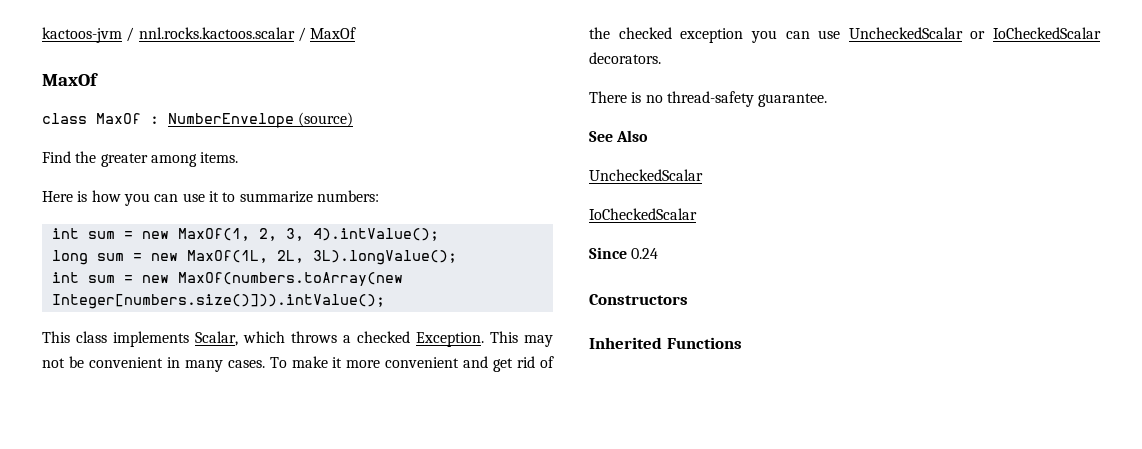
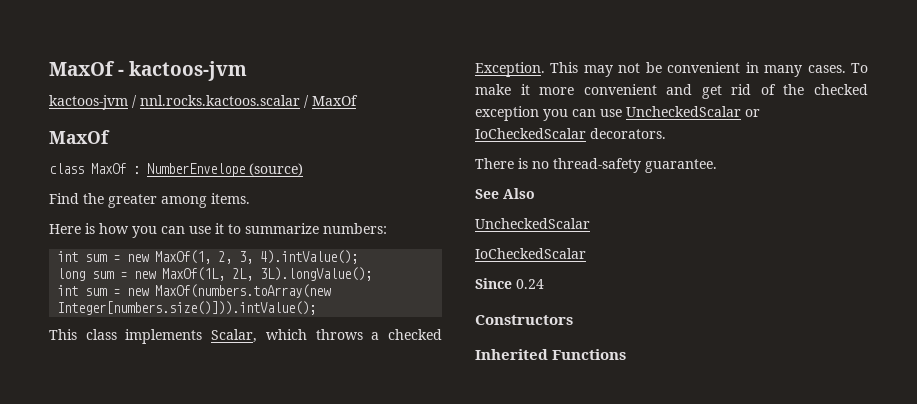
(42, 35) none -> [49,61,248,81] MaxOf - kactoos-jvm //

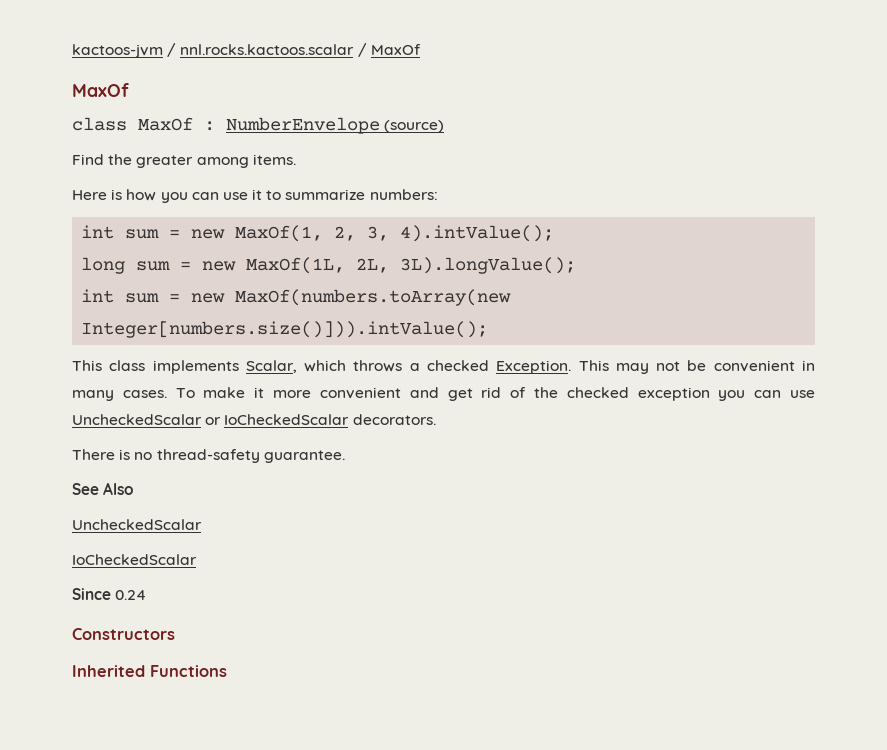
[49,61,248,81] MaxOf - kactoos-jvm // -> (72, 51) none

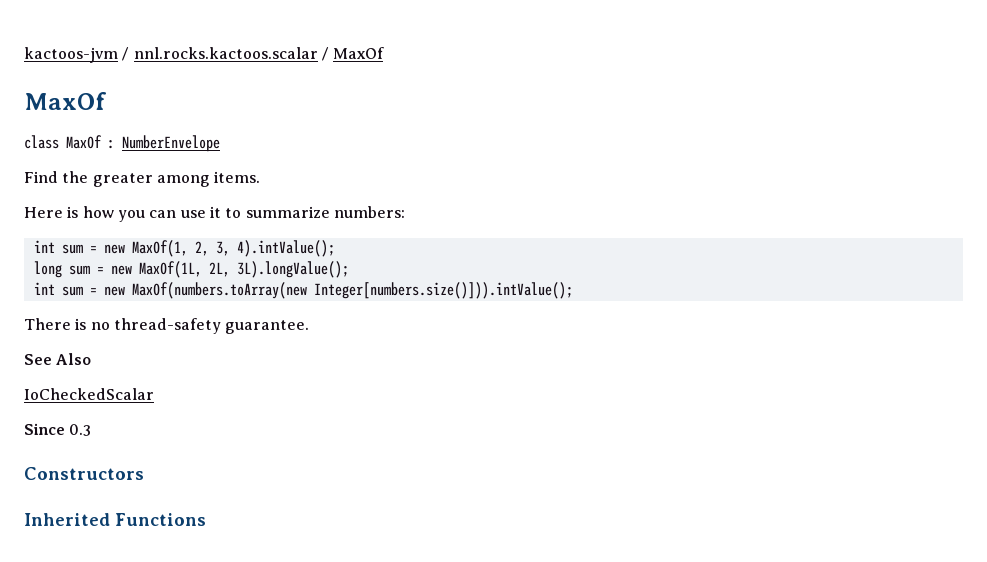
[384,120,445,133] (source) -> (220, 143) none
[72,360,816,374] [72,387,815,401] [72,414,436,425] // This class implements Scalar, which throws a checked Exception. This may not be convenient in many cases. To make it more convenient and get rid of the checked exception you can use UncheckedScalar or IoCheckedScalar decorators. -> (573, 290) none
[72,519,202,530] // UncheckedScalar -> (92, 359) none
[115,590,147,600] 0.24 -> [69,424,92,436] 0.3

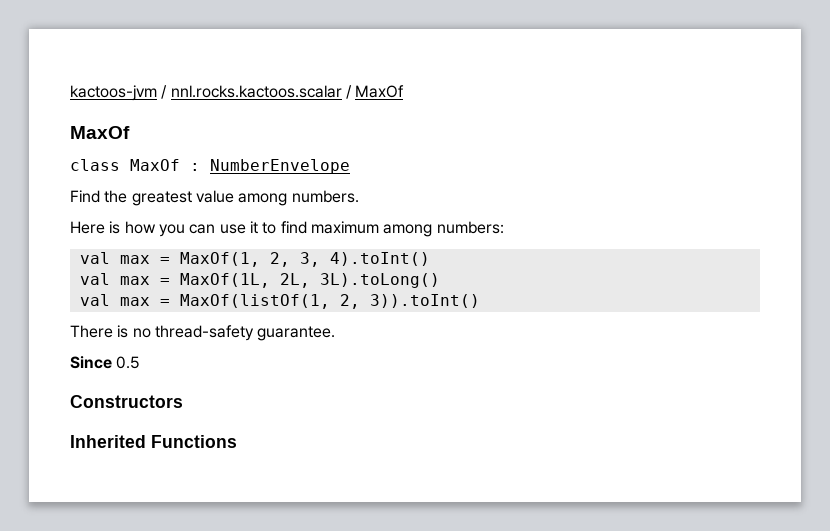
[92,171,261,187] greater among items. -> [131,190,359,206] greatest value among numbers.
[245,206,405,218] [33,240,335,257] [33,261,349,278] [33,282,573,299] summarize numbers: // int sum = new MaxOf(1, 2, 3, 4).intValue(); // long sum = new MaxOf(1L, 2L, 3L).longValue(); // int sum = new MaxOf(numbers.toArray(new Integer[numbers.size()])).intValue(); -> [280,221,504,237] [79,252,430,267] [79,273,440,288] [79,294,480,309] find maximum among numbers: // val max = MaxOf(1, 2, 3, 4).toInt() // val max = MaxOf(1L, 2L, 3L).toLong() // val max = MaxOf(listOf(1, 2, 3)).toInt()
[24,353,92,365] [24,388,154,400] // See Also // IoCheckedScalar -> (336, 333) none
[69,424,92,436] 0.3 -> [116,356,141,369] 0.5

